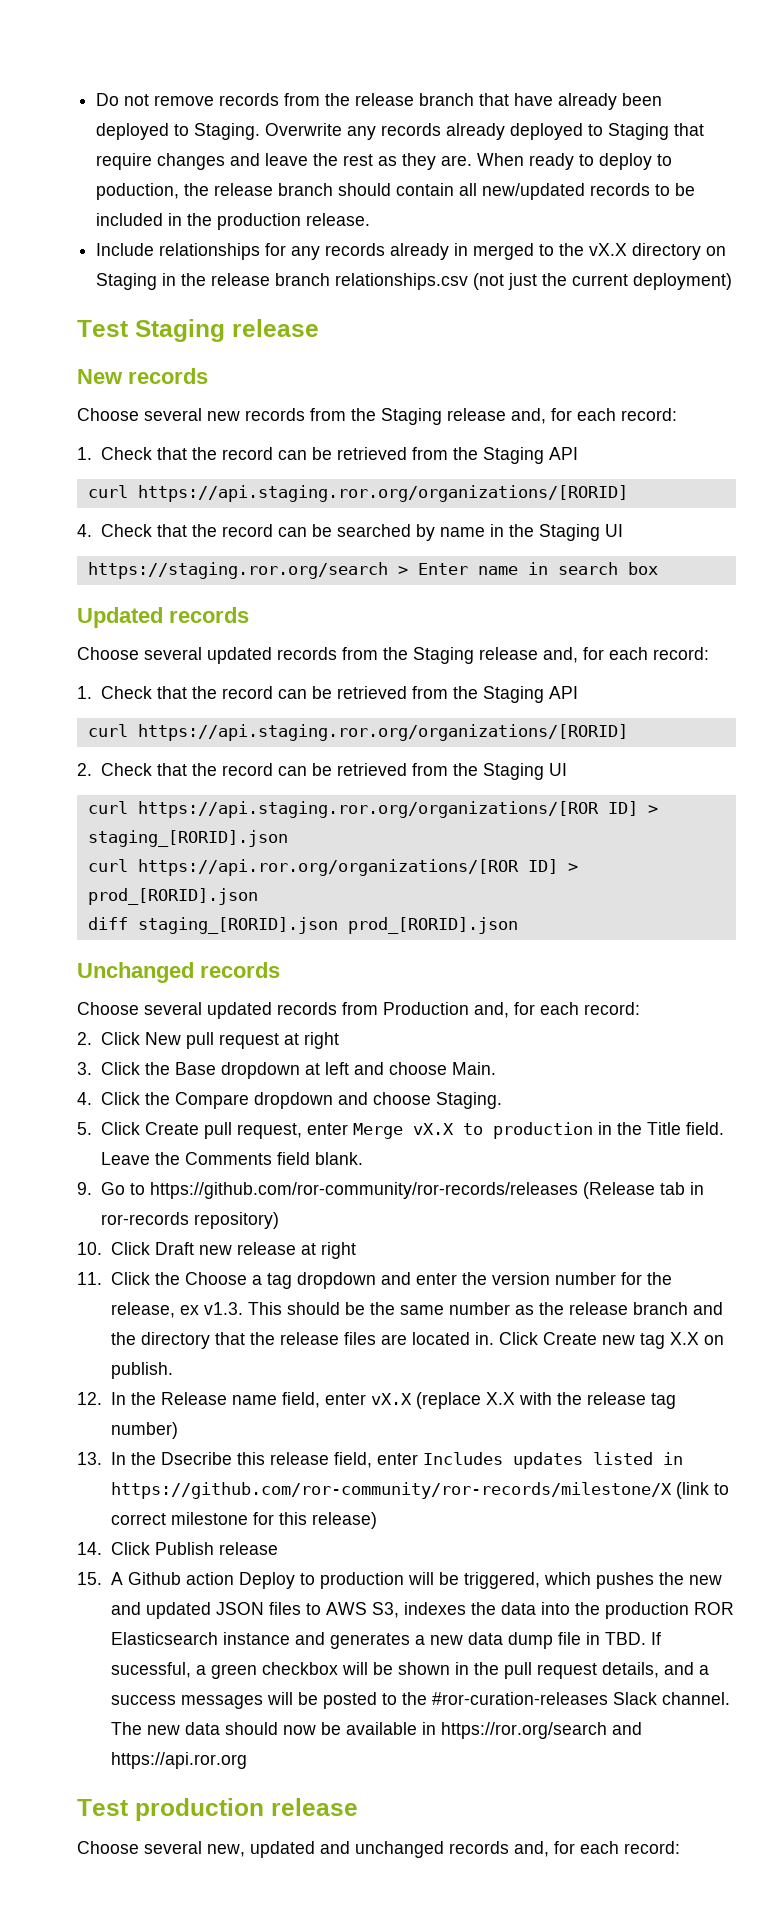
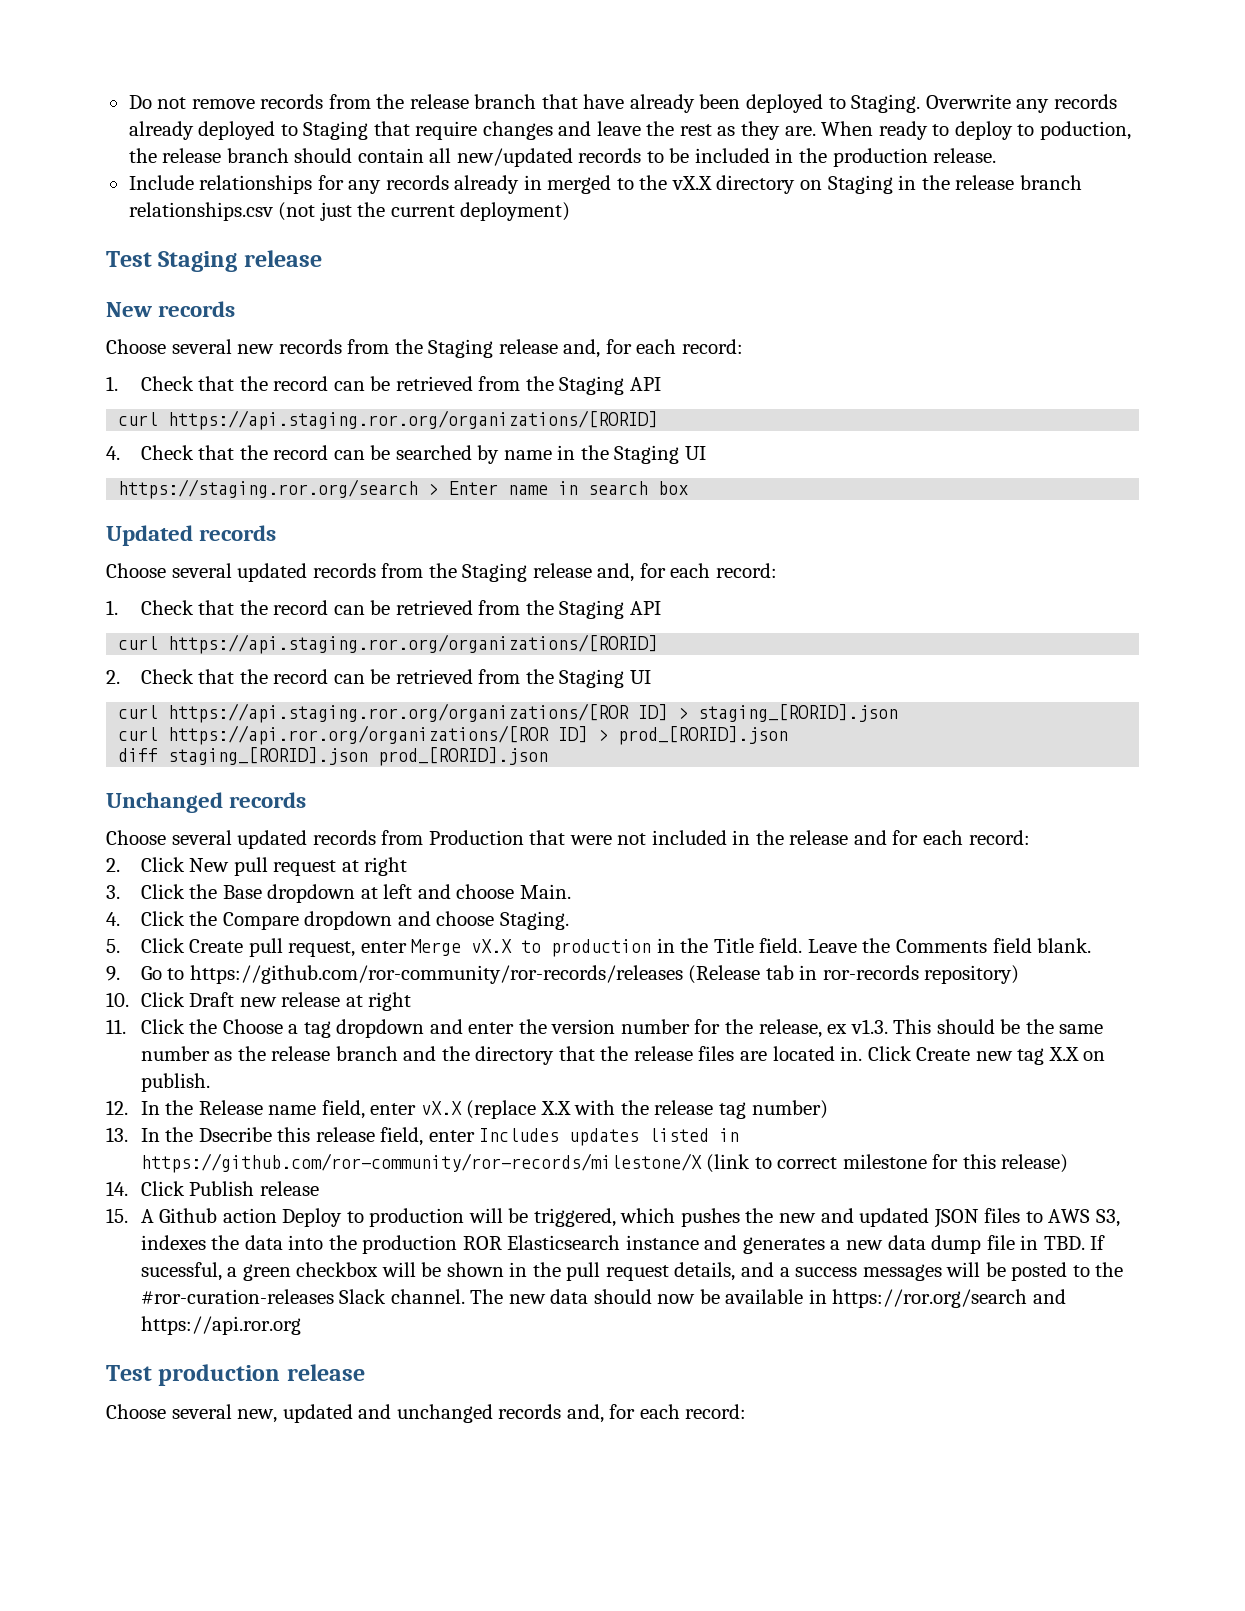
[474,1002,509,1018] and, -> [529,830,887,845] that were not included in the release and

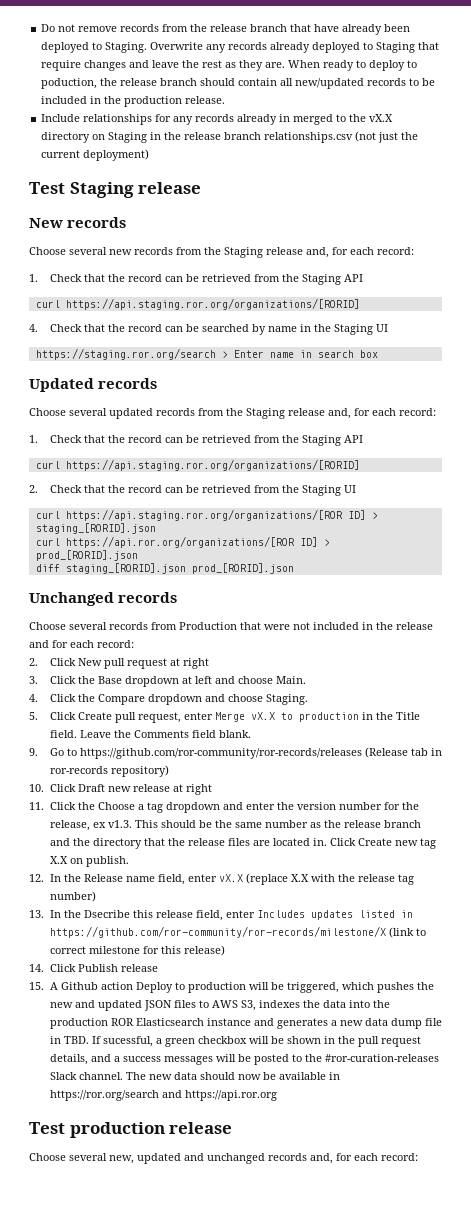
[237,830,308,849] updated -> (107, 626) none

